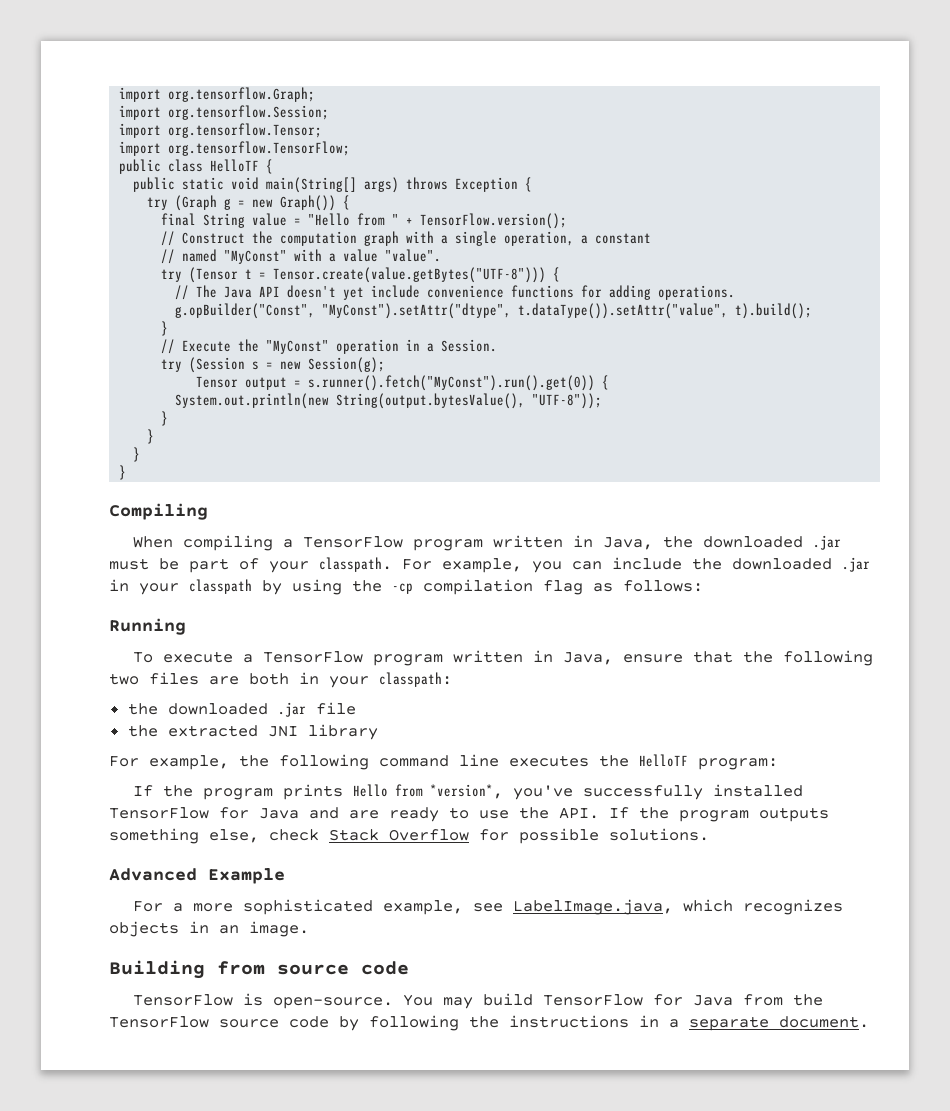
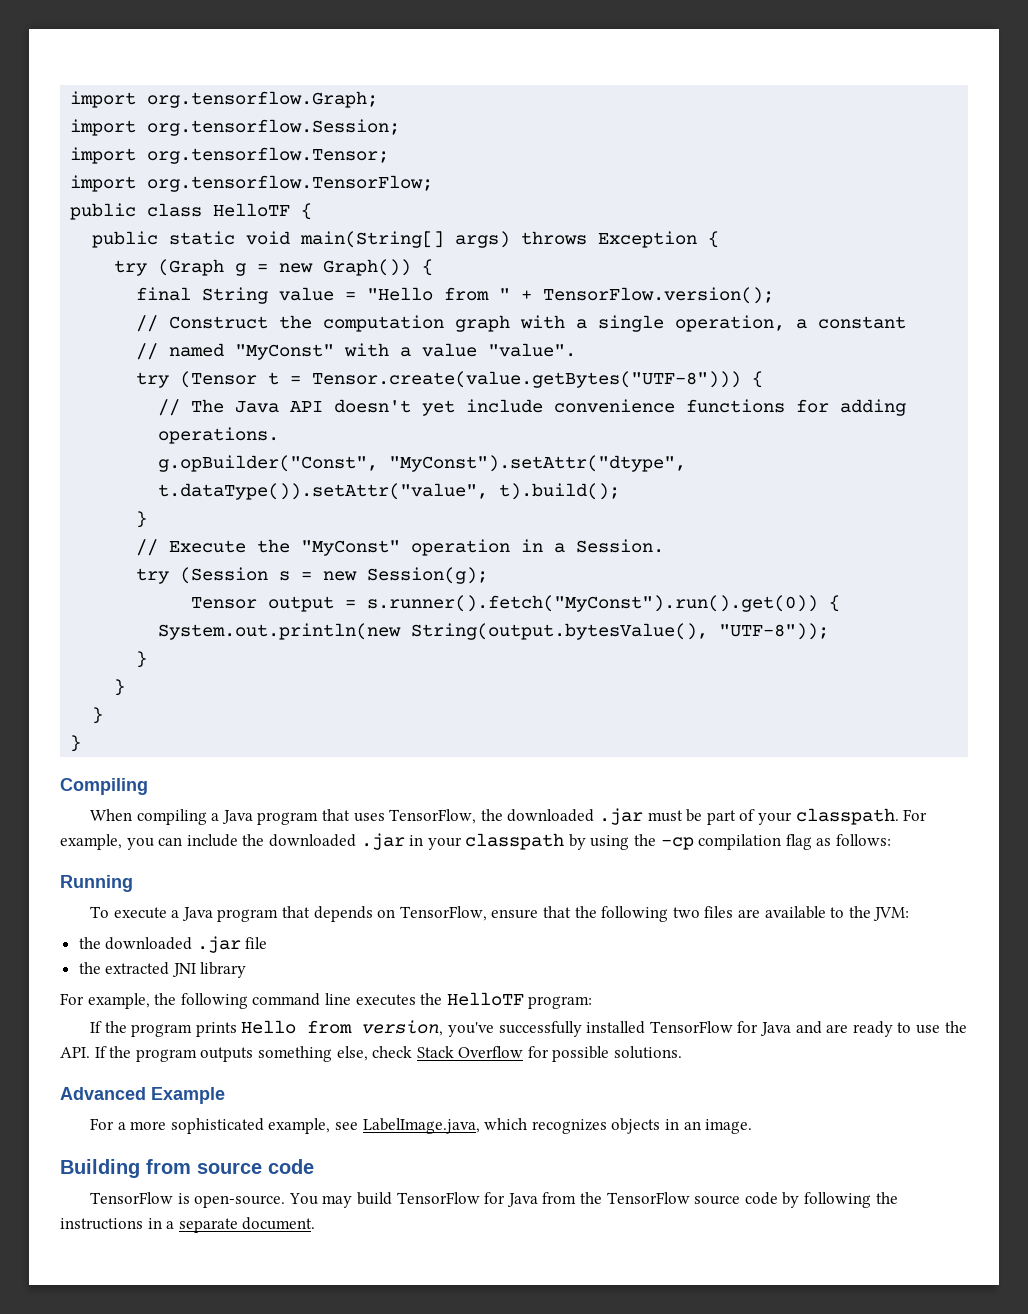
[302,535,653,551] TensorFlow program written in Java, -> [221,809,477,825] Java program that uses TensorFlow,
[262,650,613,666] TensorFlow program written in Java, -> [181,906,487,922] Java program that depends on TensorFlow,
[249,672,452,688] both in your classpath: -> [764,906,910,921] available to the JVM:
[429,784,503,799] *version*, -> [362,1020,444,1036] version,

